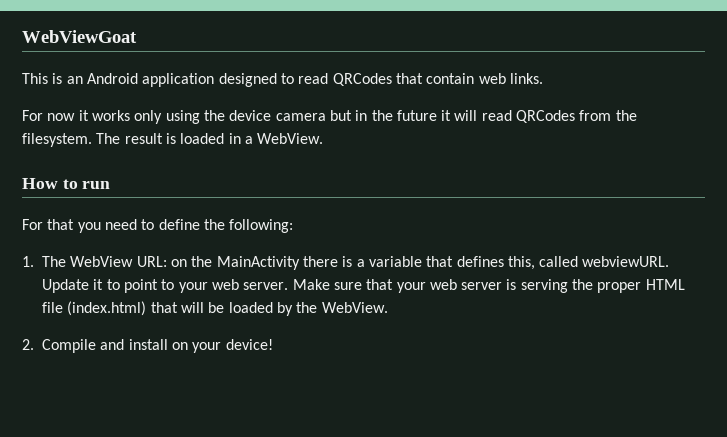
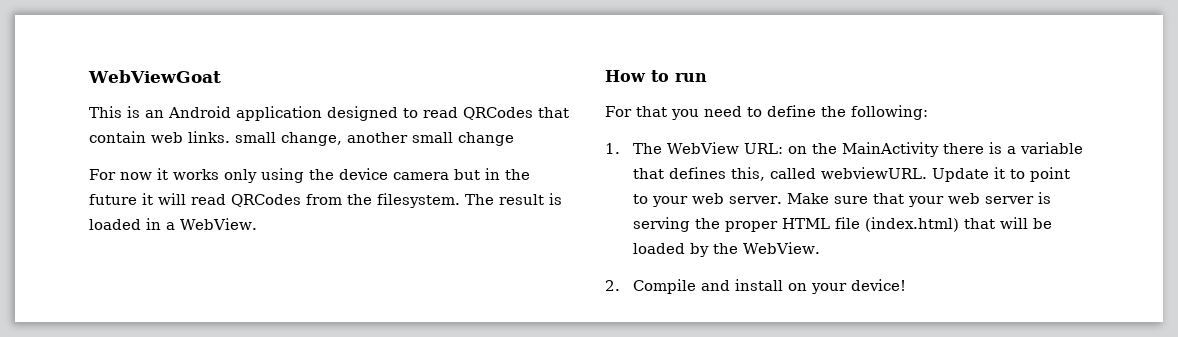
(543, 78) none -> [235,132,514,146] small change, another small change

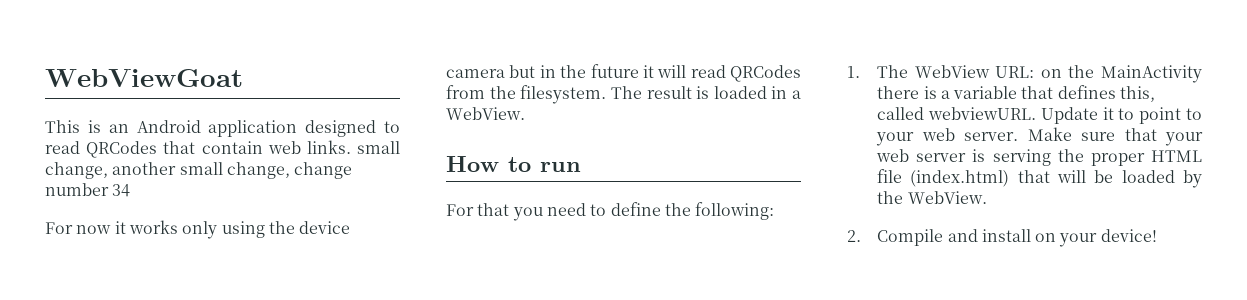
(453, 137) none -> [226,162,290,179] change,
(514, 139) none -> [45,183,131,197] number 34

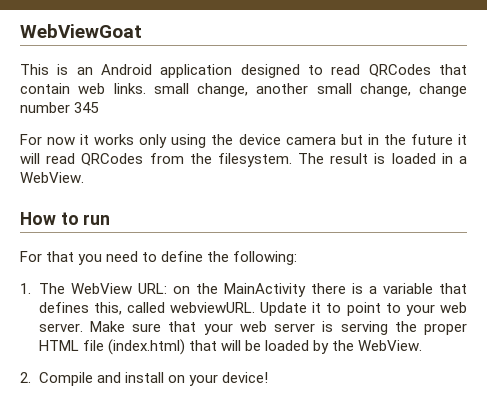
[112,184,131,197] 34 -> [74,102,100,113] 345

